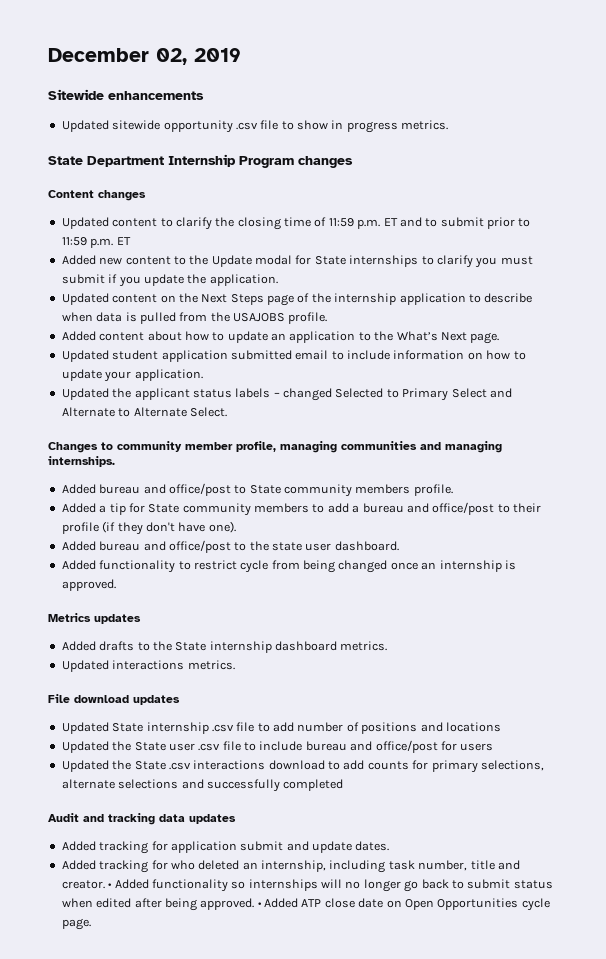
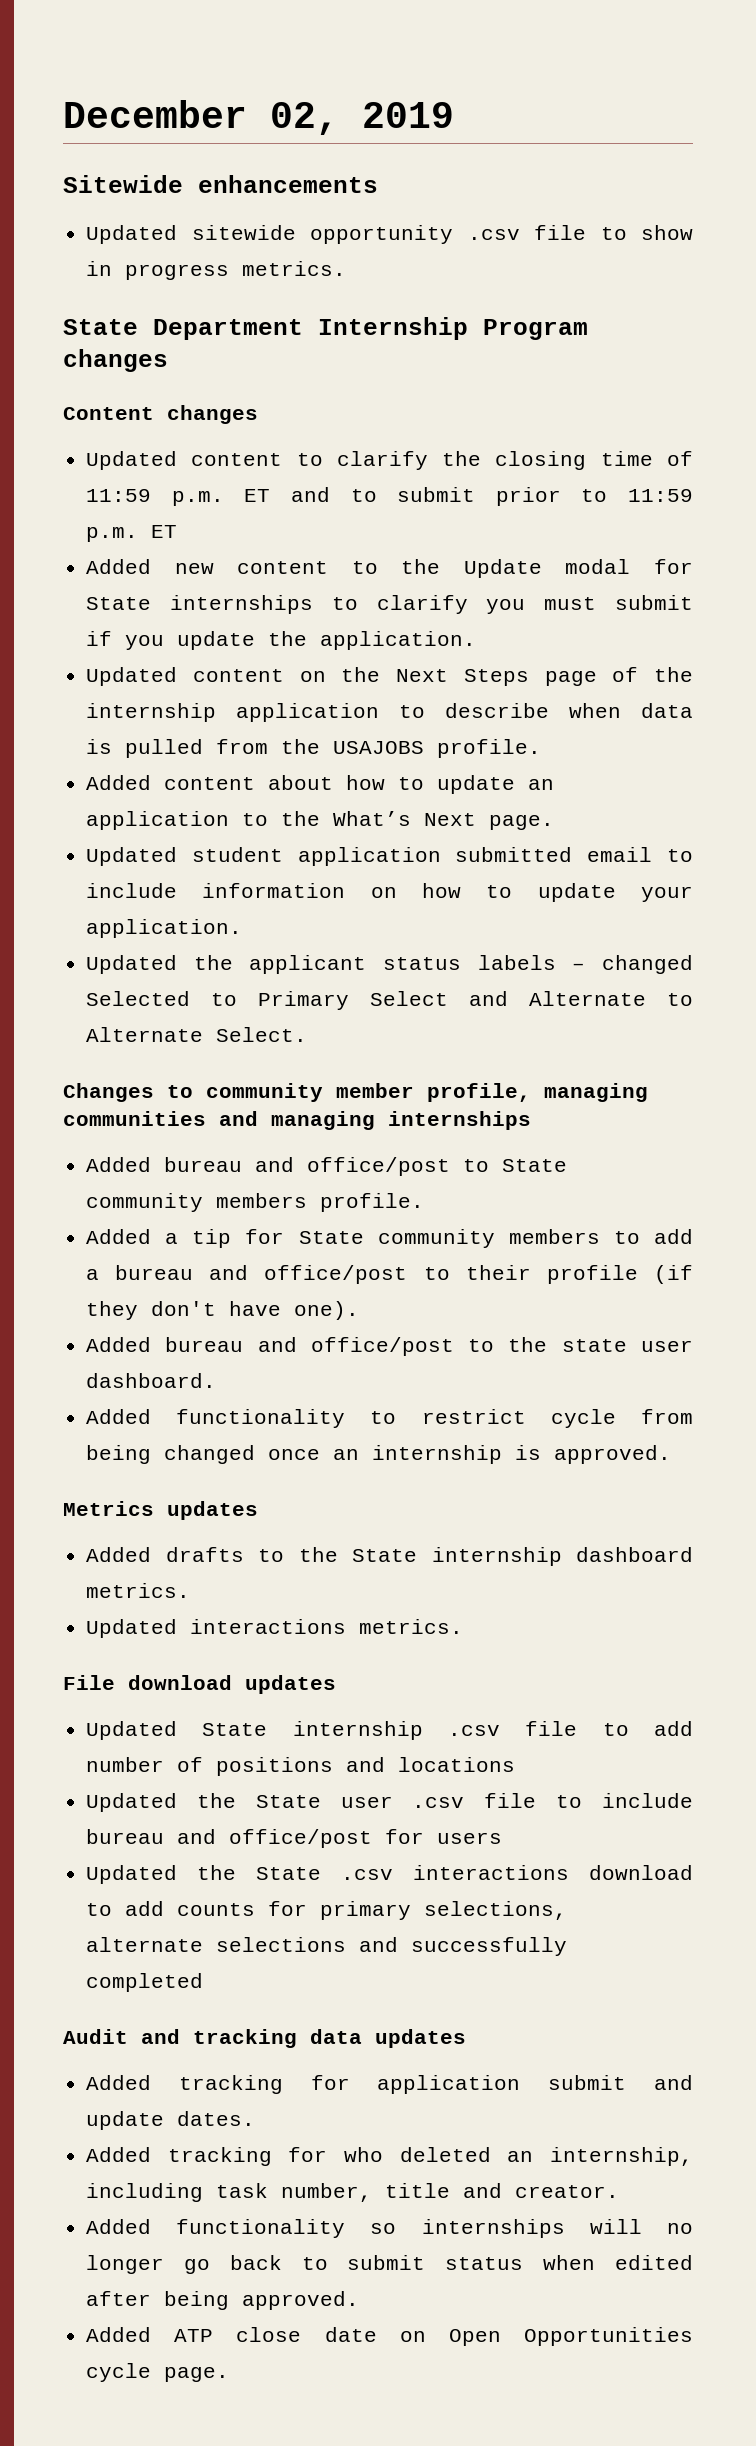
[48,456,115,467] internships. -> [388,1111,531,1130] internships
[108,883,113,888] • -> (620, 2191) //
[257,902,262,907] • -> (360, 2300) //

